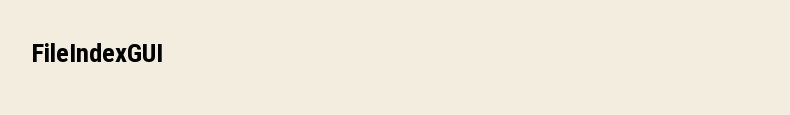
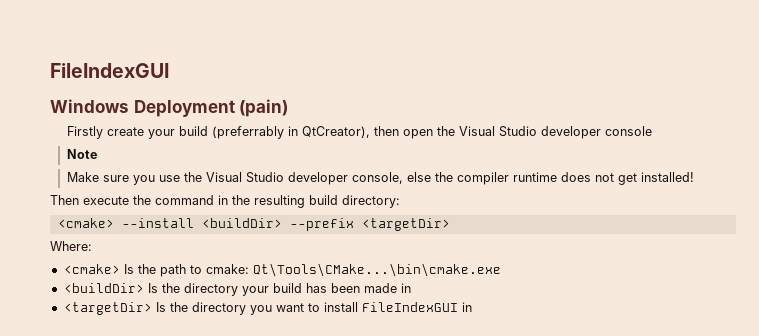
[31,43,163,62] FileIndexGUI -> [50,63,169,78] [50,99,289,117] [67,126,653,139] [66,149,97,159] [66,172,694,185] [50,195,400,208] [57,218,450,231] [50,241,92,251] [63,263,501,277] [63,283,411,296] [63,302,472,315] FileIndexGUI // Windows Deployment (pain) // Firstly create your build (preferrably in QtCreator), then open the Visual Studio developer console // Note // Make sure you use the Visual Studio developer console, else the compiler runtime does not get installed! // Then execute the command in the resulting build directory: // <cmake> --install <buildDir> --prefix <targetDir> // Where: // <cmake> Is the path to cmake: Qt\Tools\CMake...\bin\cmake.exe // <buildDir> Is the directory your build has been made in // <targetDir> Is the directory you want to install FileIndexGUI in

